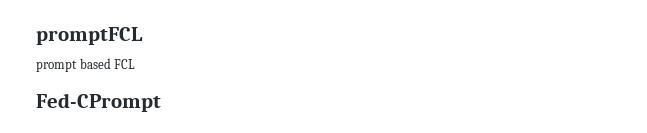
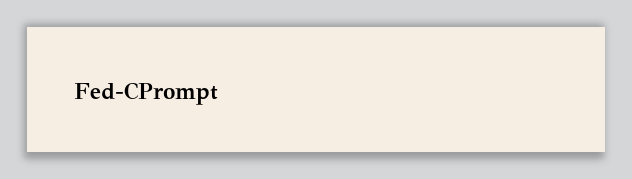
[36,27,143,45] [36,58,136,72] promptFCL // prompt based FCL // -> (74, 93) none

